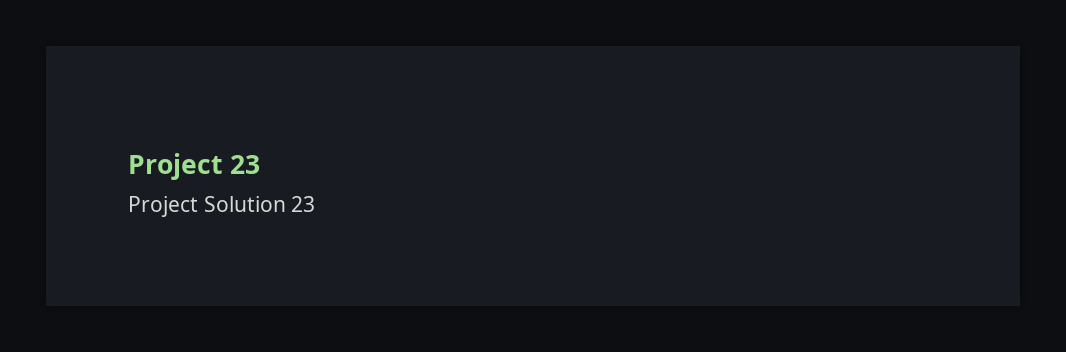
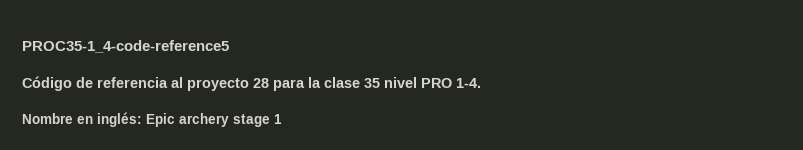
[128,153,261,180] [128,196,316,217] Project 23 // Project Solution 23 -> [22,40,229,53] [22,76,481,91] [22,112,282,127] PROC35-1_4-code-reference5 // Código de referencia al proyecto 28 para la clase 35 nivel PRO 1-4. // Nombre en inglés: Epic archery stage 1

